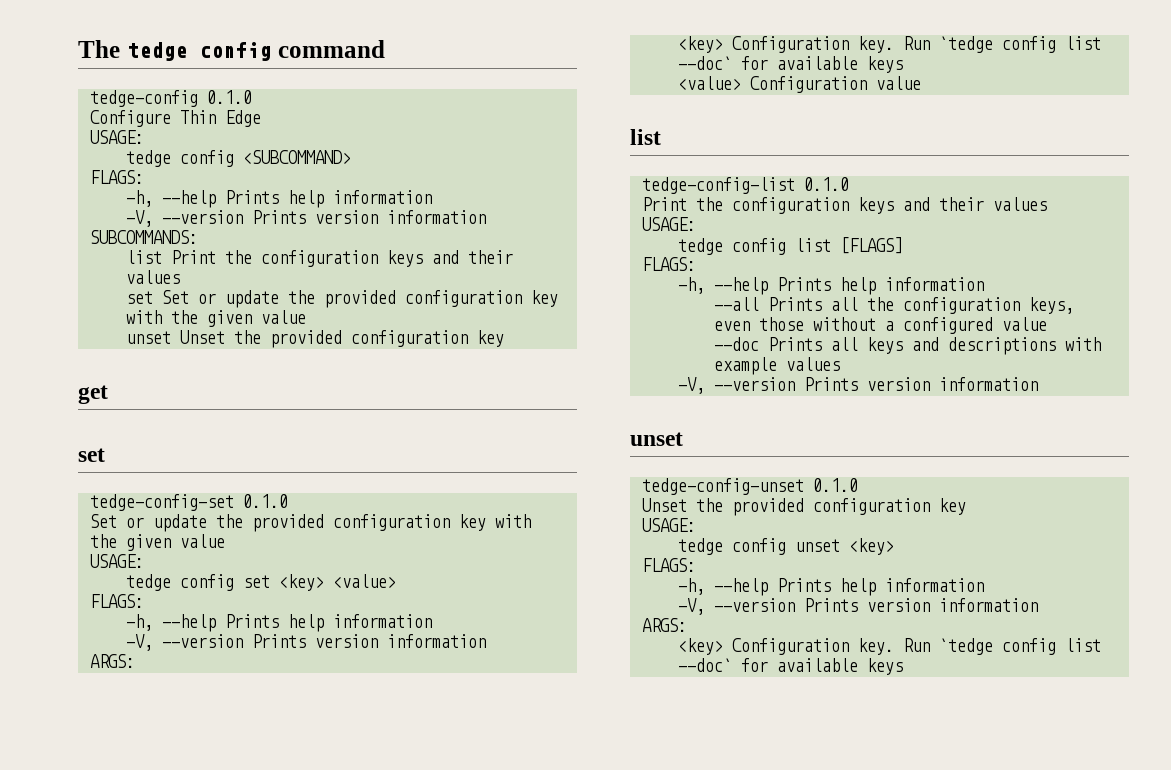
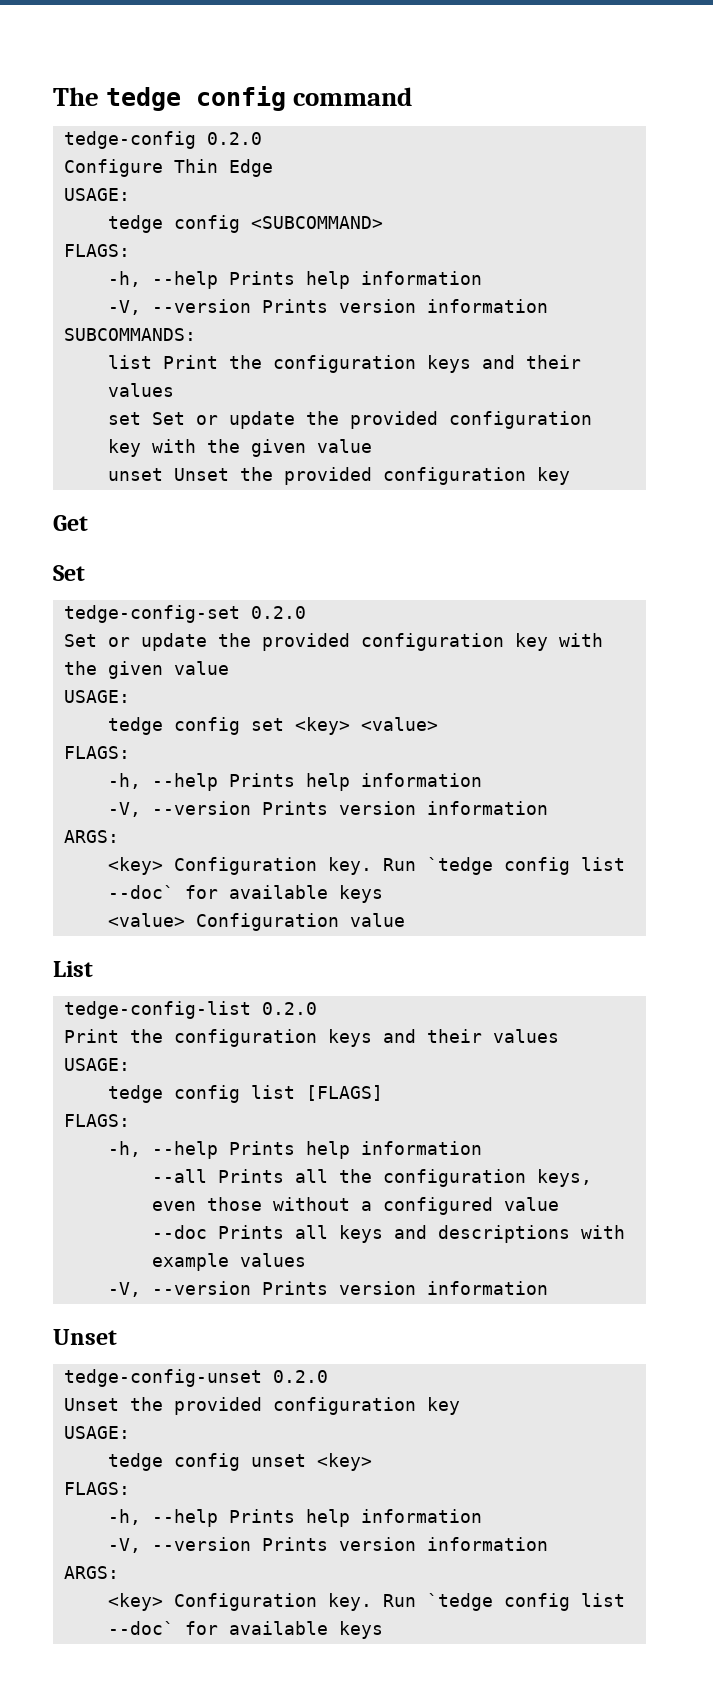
[207,90,252,104] 0.1.0 -> [207,132,263,145] 0.2.0
[78,385,108,404] [78,448,105,462] get // set -> [53,515,88,531] [53,565,85,581] Get // Set
[243,494,288,508] 0.1.0 -> [251,606,307,619] 0.2.0
[630,129,661,145] list -> [53,961,93,977] List
[804,177,849,191] 0.1.0 -> [262,1002,318,1015] 0.2.0
[630,432,683,446] unset -> [53,1329,117,1345] Unset
[813,478,858,492] 0.1.0 -> [273,1370,329,1383] 0.2.0

